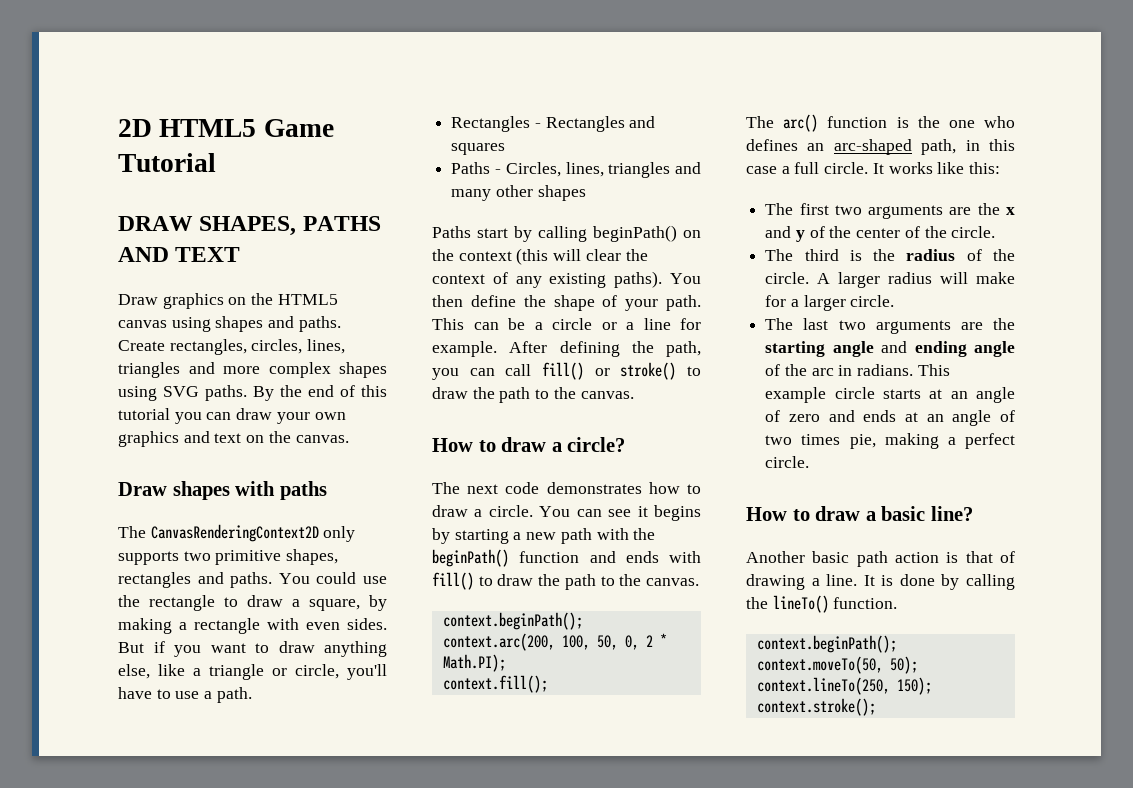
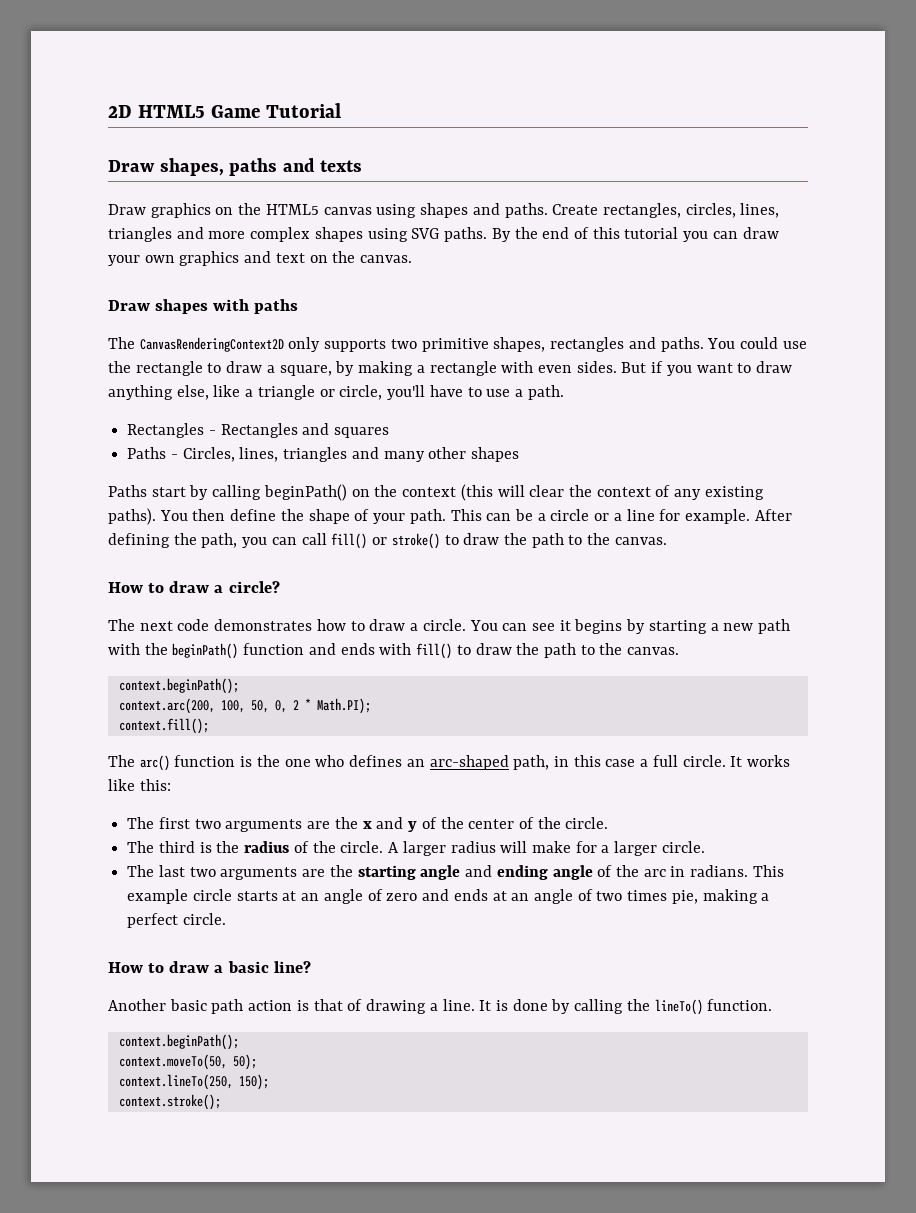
[118,216,381,236] [118,247,241,262] DRAW SHAPES, PATHS AND TEXT -> [108,158,363,176] Draw shapes, paths and texts

